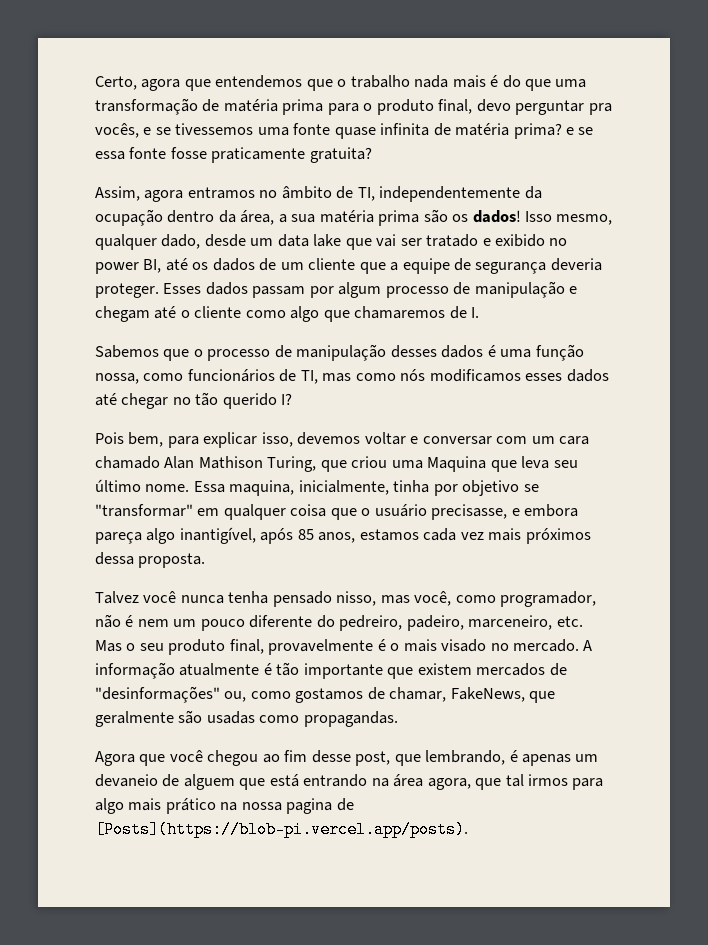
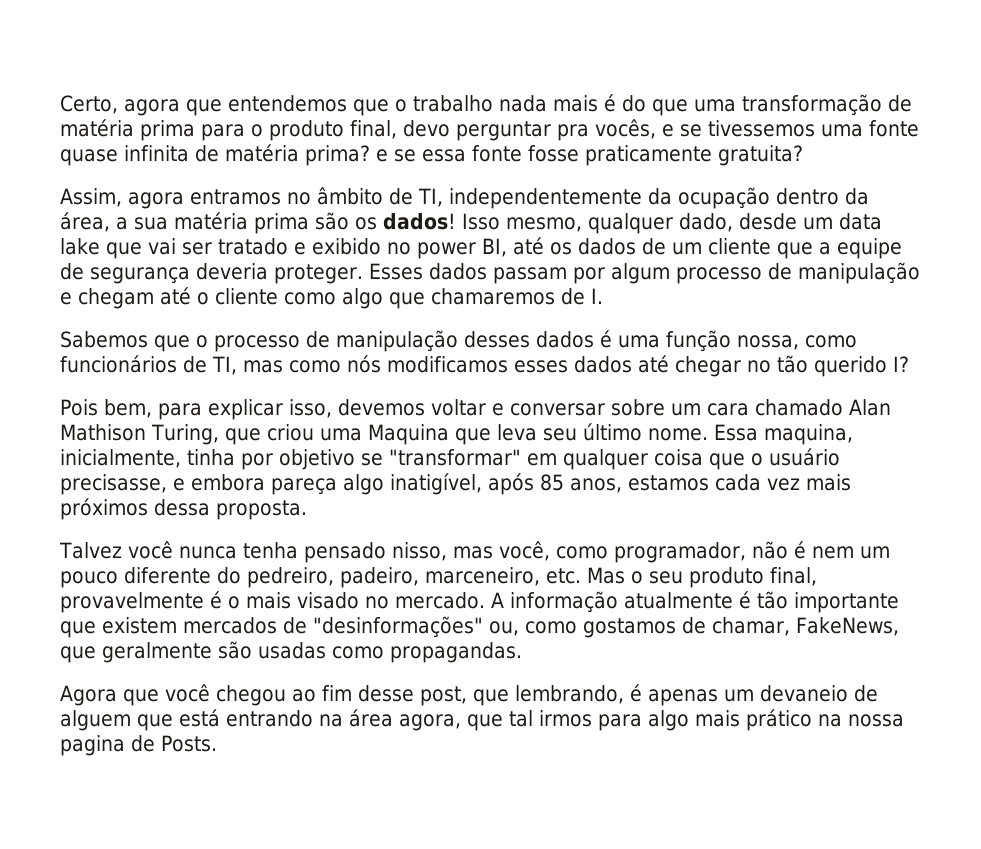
[496,436,528,444] com -> [610,399,665,416] sobre
[179,527,256,544] inantigível, -> [390,473,482,495] inatigível,
[95,821,468,838] [Posts](https://blob-pi.vercel.app/posts). -> [161,735,217,752] Posts.

